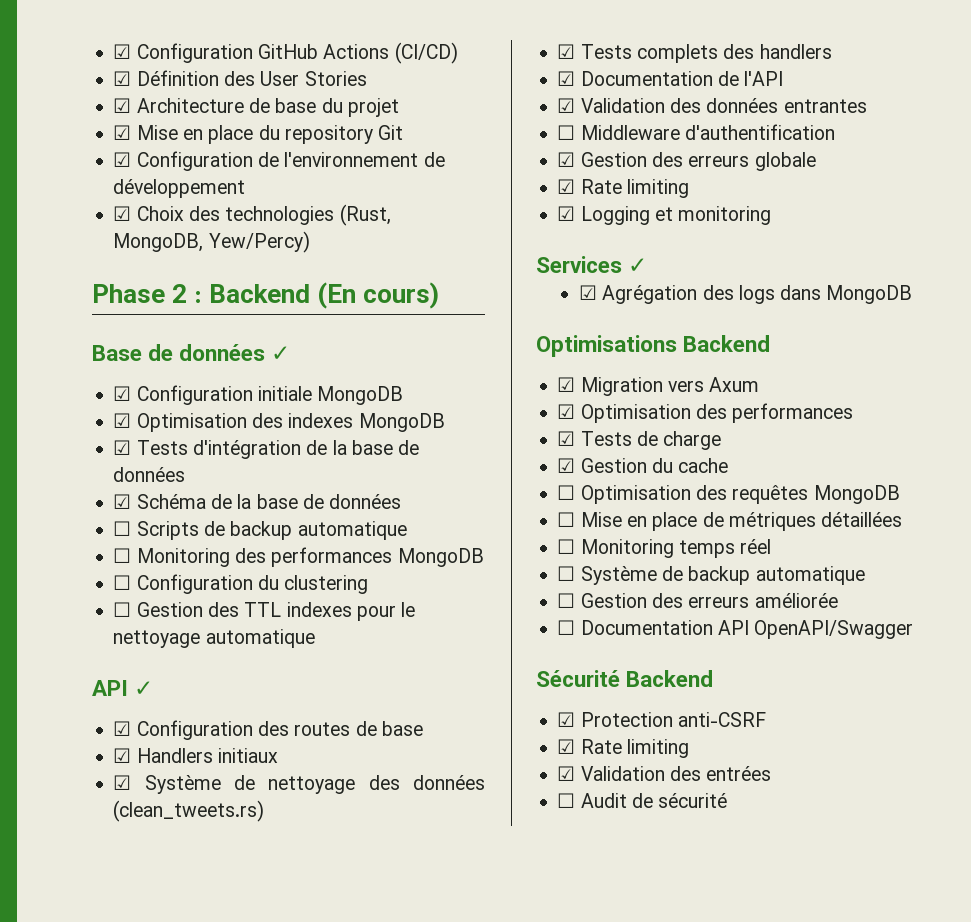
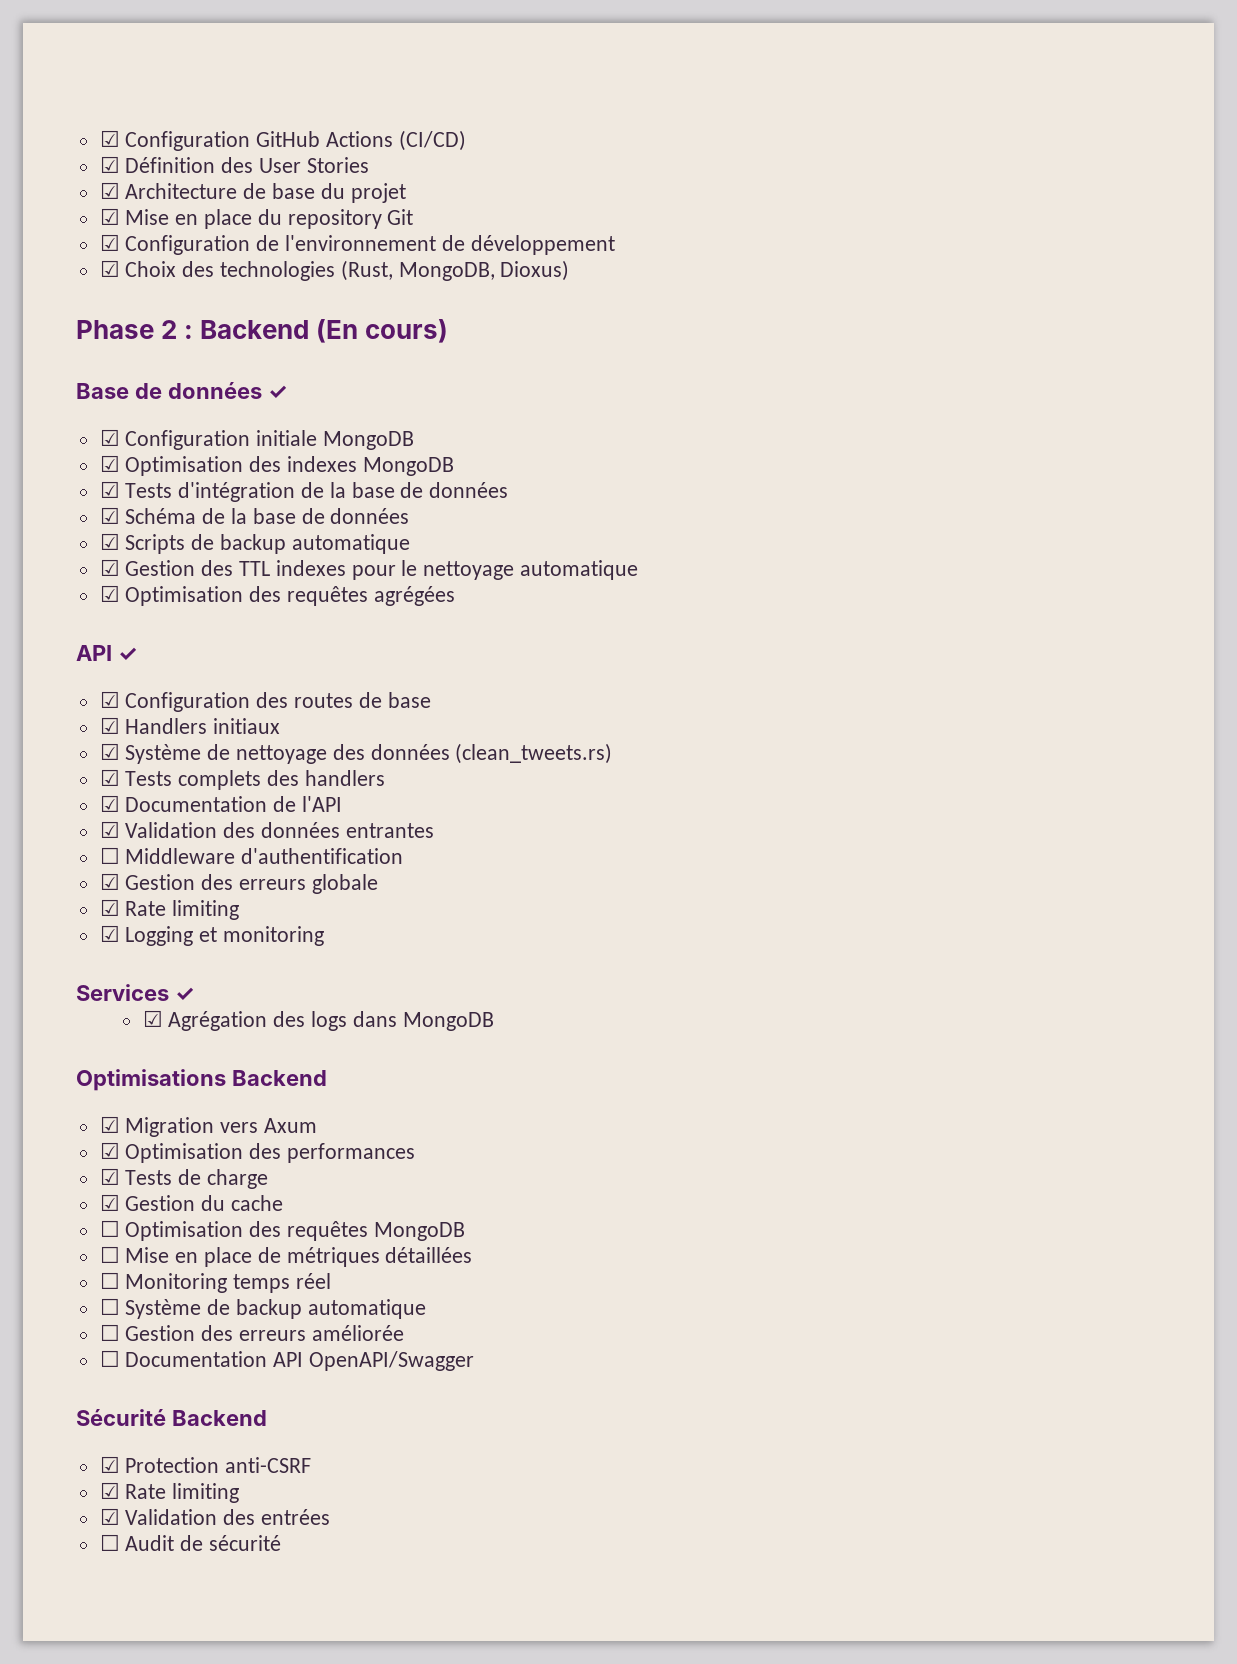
[208,231,310,253] Yew/Percy) -> [500,260,570,281] Dioxus)
[113,521,132,536] ☐ -> [99,533,120,550] ☑
[113,547,484,567] [113,574,369,594] [113,602,132,617] ☐ Monitoring des performances MongoDB // ☐ Configuration du clustering // ☐ -> [99,559,120,576] ☑
(315, 638) none -> [99,585,455,606] // ☑ Optimisation des requêtes agrégées

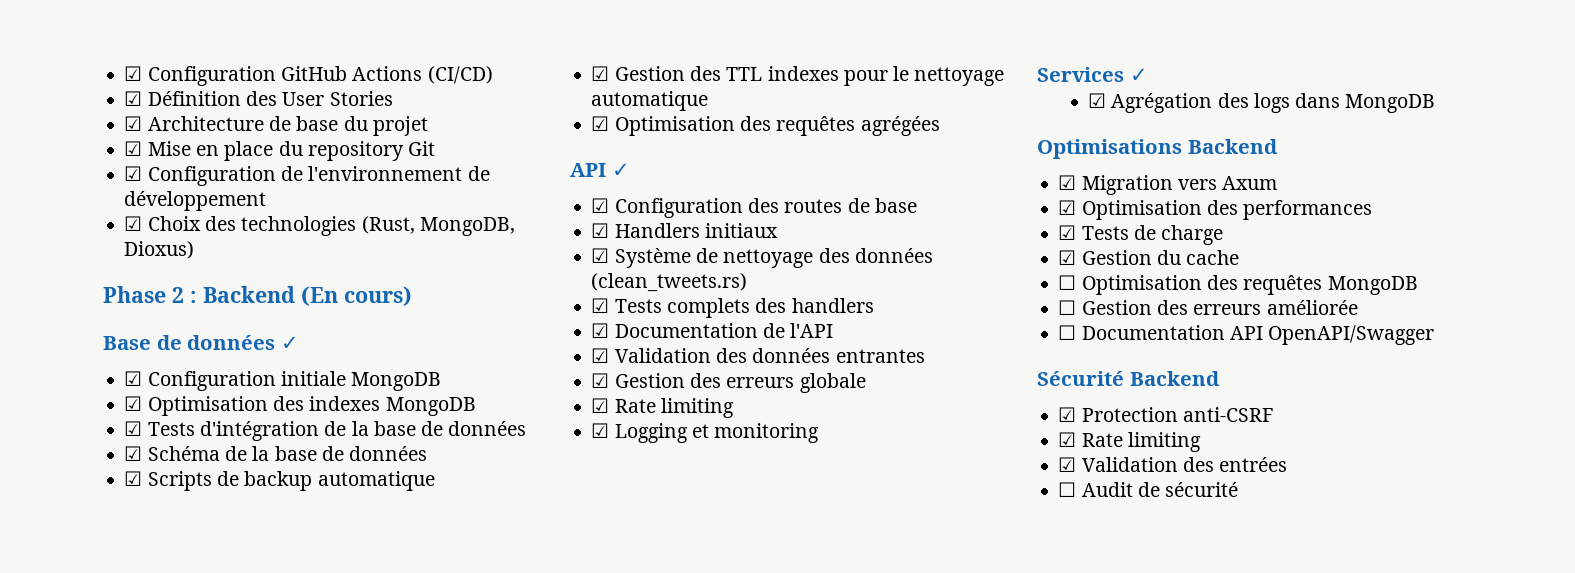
[99,847,404,864] // ☐ Middleware d'authentification -> (925, 356) none
[99,1246,473,1267] [99,1272,332,1293] [99,1298,426,1319] // ☐ Mise en place de métriques détaillées // ☐ Monitoring temps réel // ☐ Système de backup automatique -> (1418, 285) none

